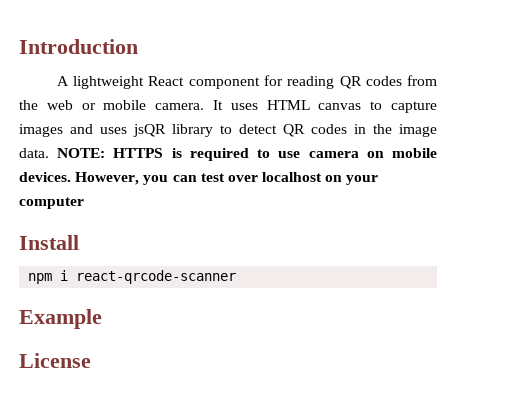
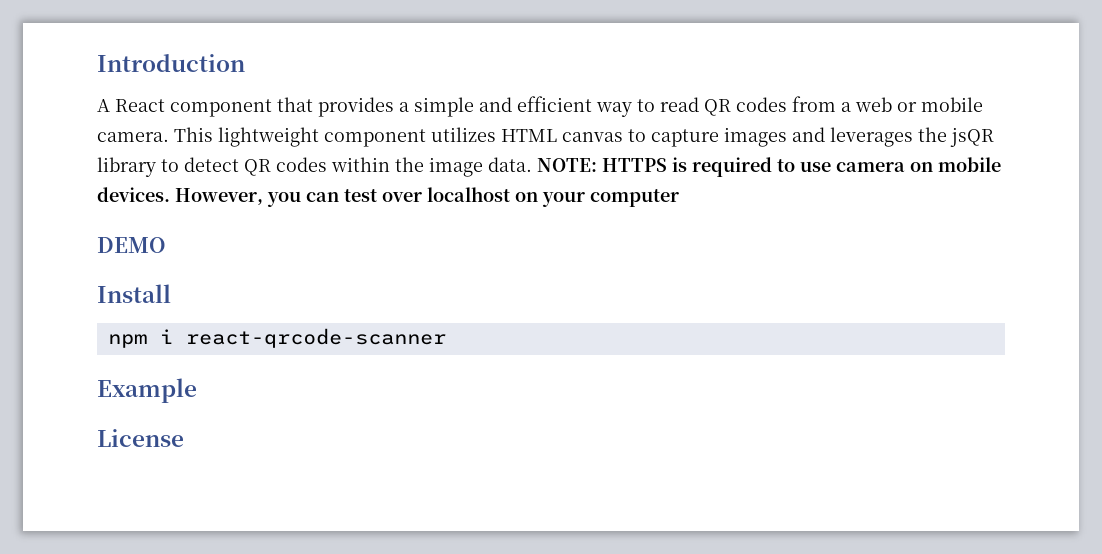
[73,76,145,89] lightweight -> (110, 105) none
[263,75,335,89] for reading -> [277,96,699,117] that provides a simple and efficient way to read
[19,100,38,110] the -> [841,102,851,112] a
[213,100,258,110] It uses -> [174,127,496,147] This lightweight component utilizes
[100,127,127,134] uses -> [830,127,947,147] leverages the
[354,124,366,134] in -> [331,157,390,172] within
(84, 203) none -> [97,237,165,253] // DEMO

